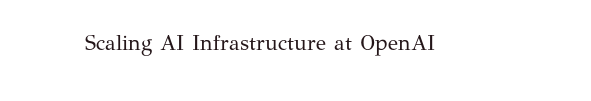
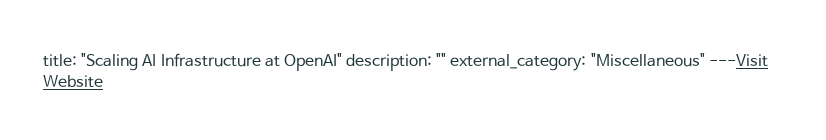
[85,34,153,56] Scaling -> [43,53,139,71] title: "Scaling
[360,35,435,56] OpenAI -> [283,53,768,71] [43,75,103,88] OpenAI" description: "" external_category: "Miscellaneous" ---Visit Website

